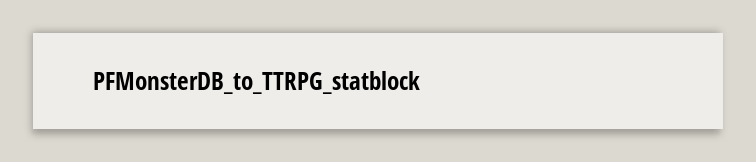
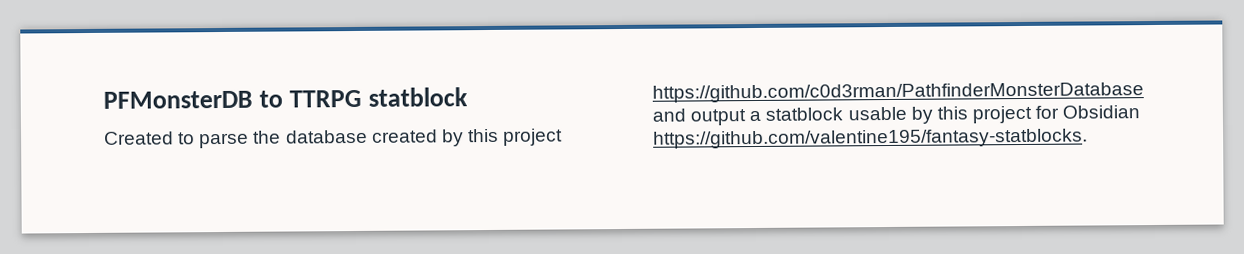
[93,71,420,94] PFMonsterDB_to_TTRPG_statblock -> [103,87,468,109] [104,128,564,149] [652,82,1144,103] [652,105,1141,126] [653,128,1088,149] PFMonsterDB to TTRPG statblock // Created to parse the database created by this project https://github.com/c0d3rman/PathfinderMonsterDatabase and output a statblock usable by this project for Obsidian https://github.com/valentine195/fantasy-statblocks.

